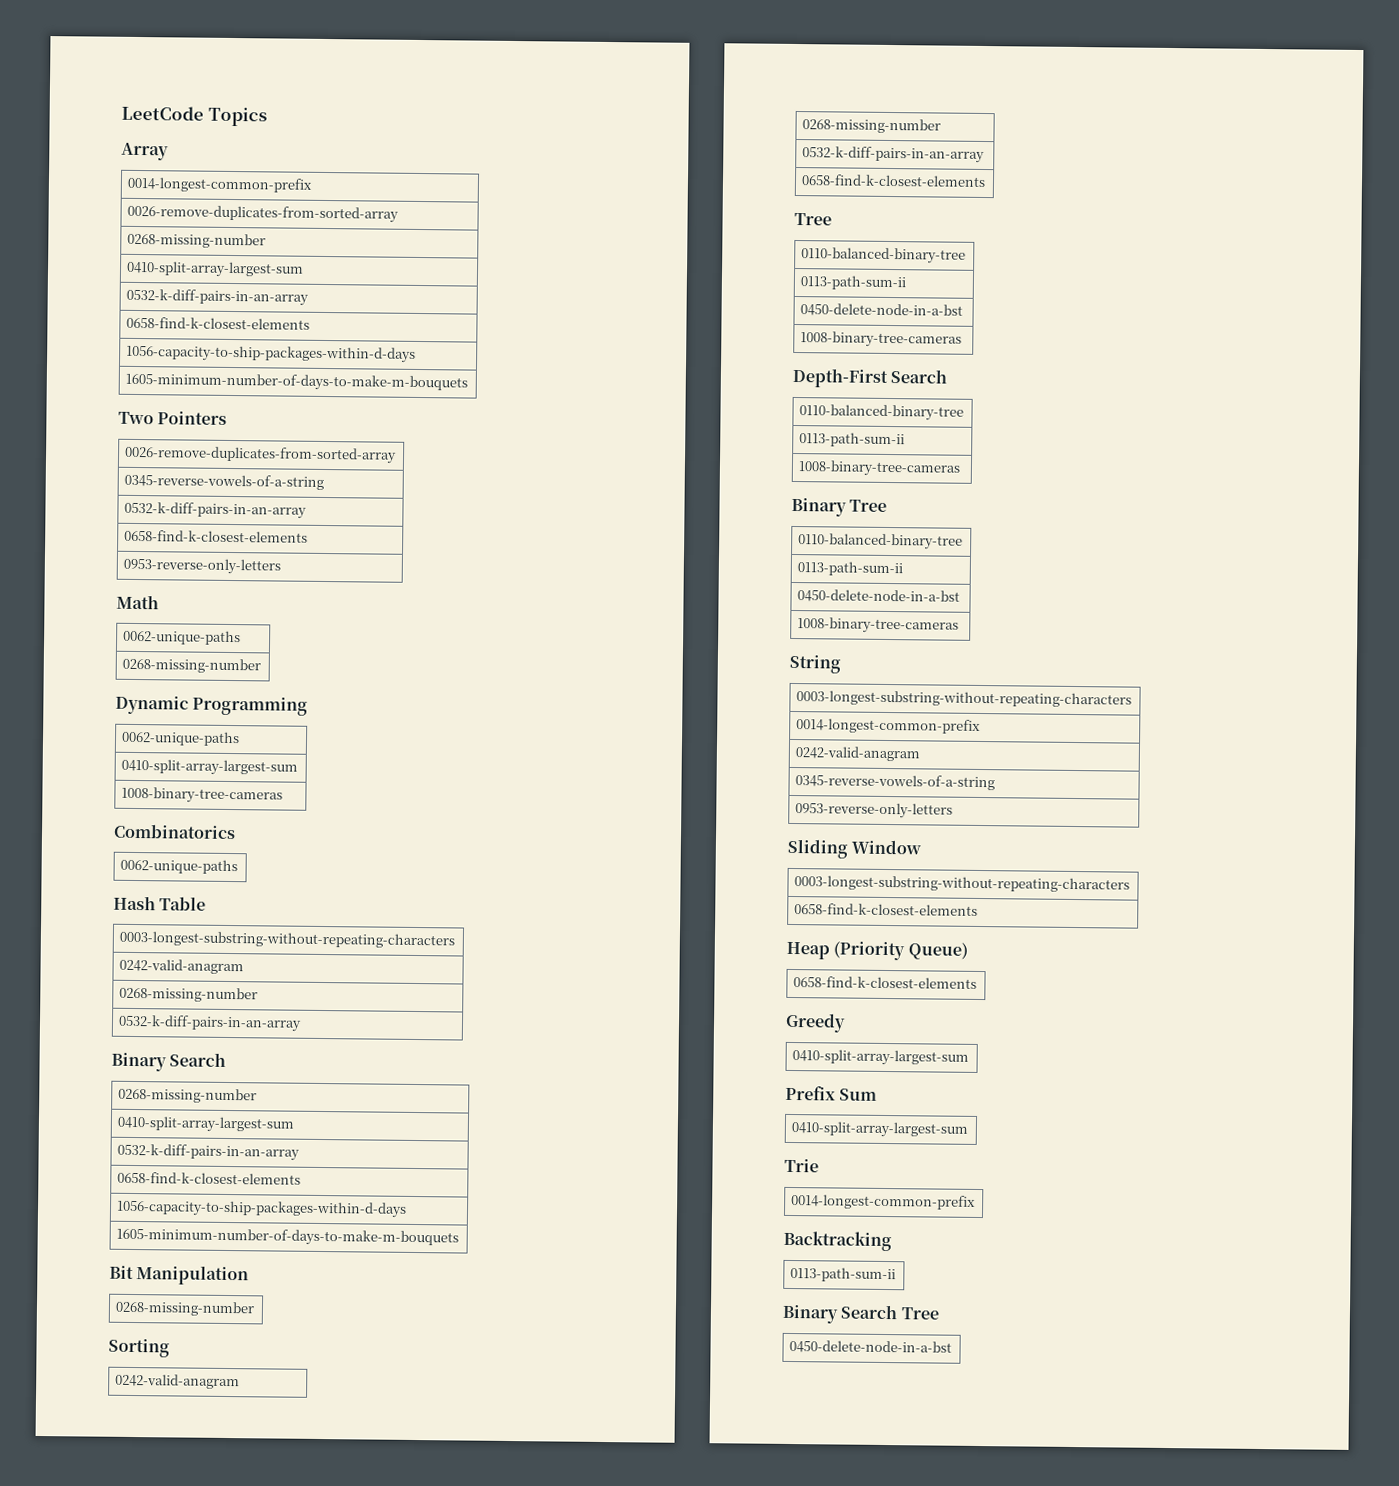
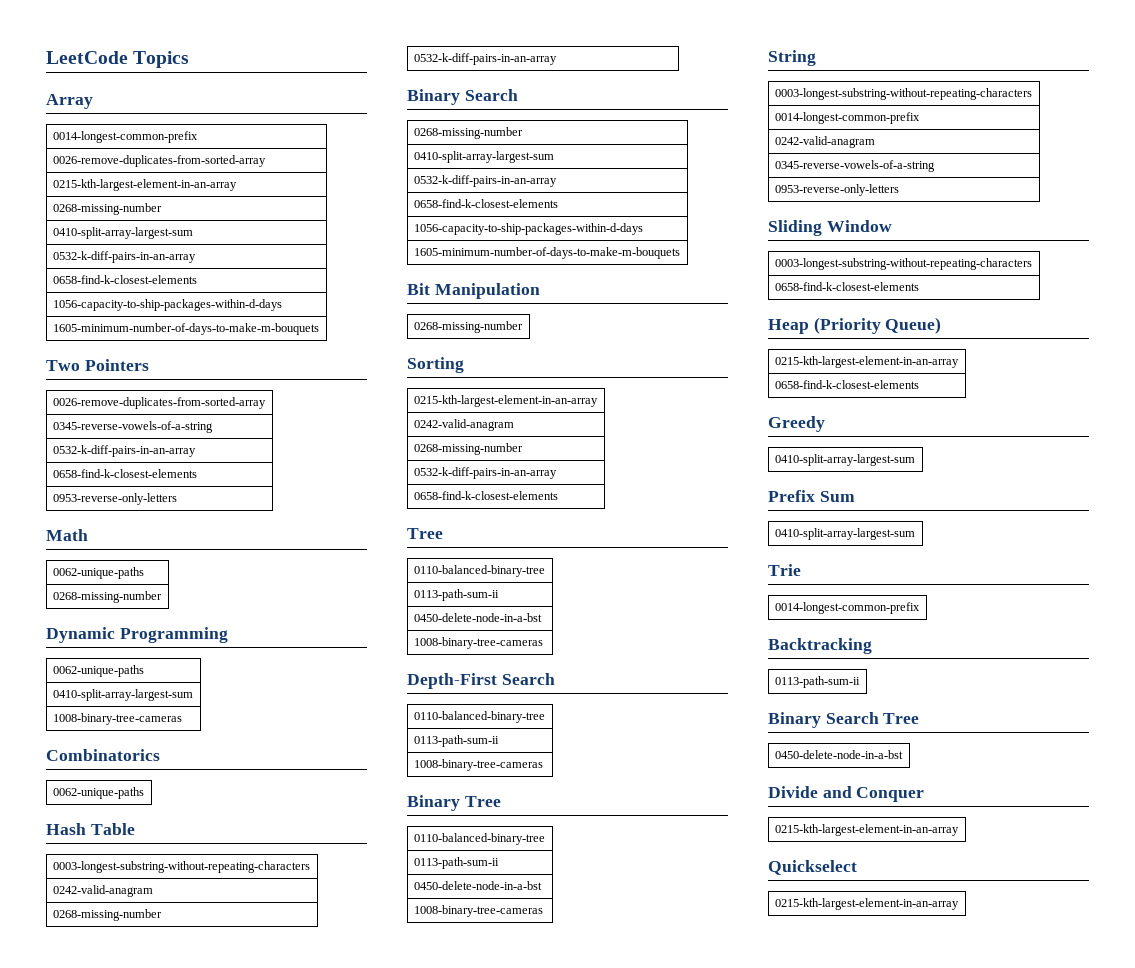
(400, 213) none -> [52,179,237,191] // 0215-kth-largest-element-in-an-array
(170, 1348) none -> [413,395,598,407] // 0215-kth-largest-element-in-an-array
(968, 951) none -> [774,356,959,368] // 0215-kth-largest-element-in-an-array
(953, 1346) none -> [768,786,925,802] [774,824,959,836] [768,860,857,875] [774,898,959,910] // Divide and Conquer // 0215-kth-largest-element-in-an-array // Quickselect // 0215-kth-largest-element-in-an-array

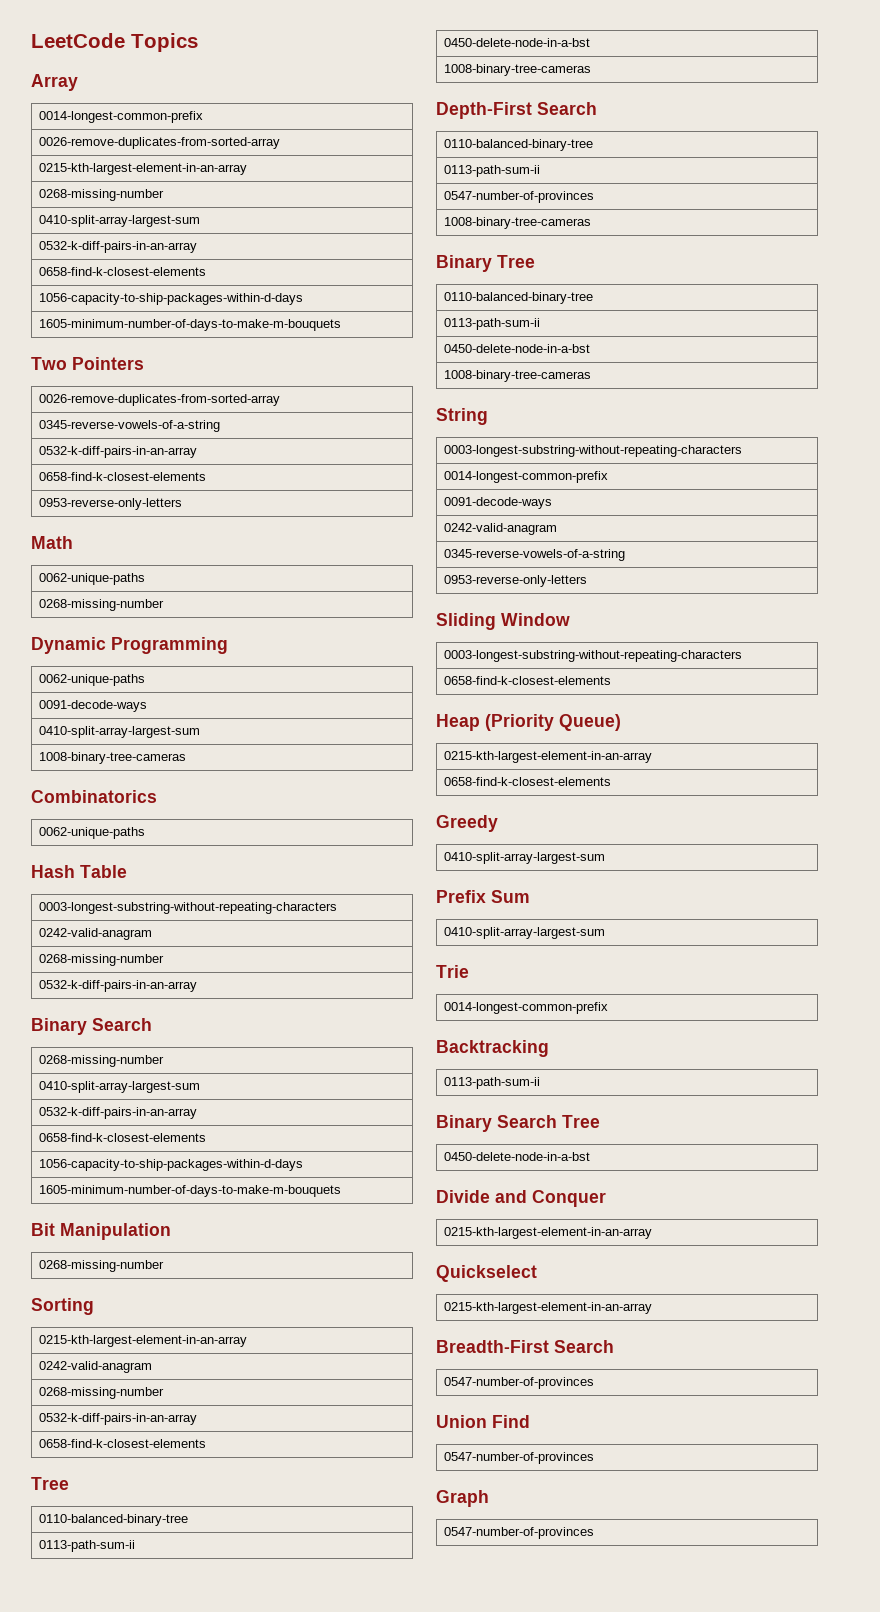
(144, 671) none -> [39,700,148,712] // 0091-decode-ways
(499, 741) none -> [444,191,595,203] // 0547-number-of-provinces
(920, 118) none -> [444,497,553,509] // 0091-decode-ways
(959, 904) none -> [436,1340,614,1353] [444,1377,595,1389] [436,1415,530,1428] [444,1452,595,1464] [436,1490,489,1507] [444,1527,595,1539] // Breadth-First Search // 0547-number-of-provinces // Union Find // 0547-number-of-provinces // Graph // 0547-number-of-provinces

